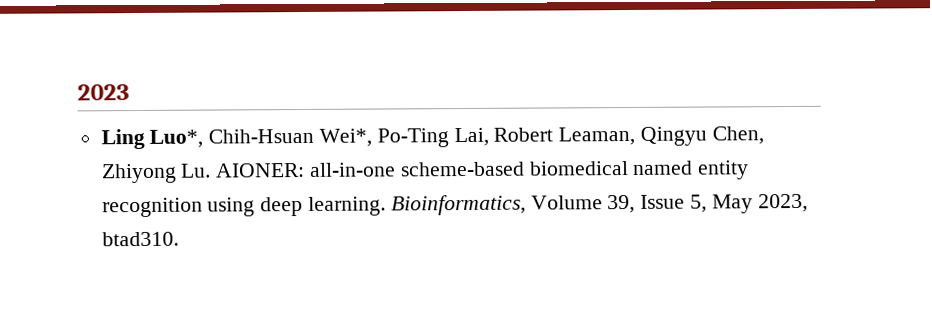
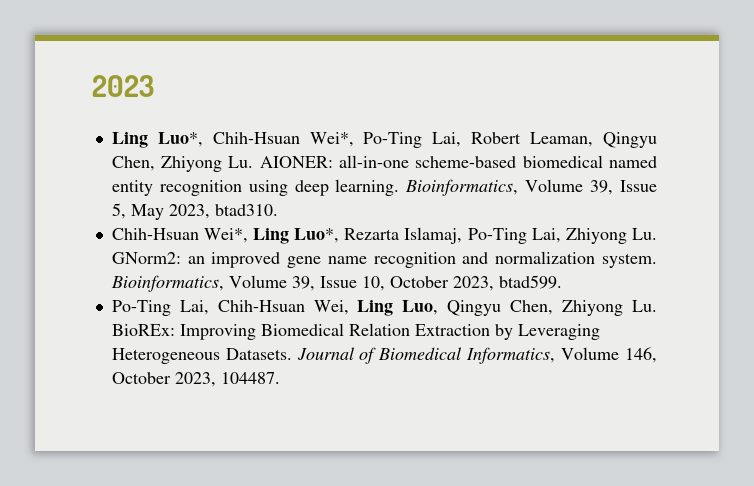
(179, 239) none -> [111,227,657,244] [111,251,657,268] [110,275,562,292] [111,300,657,316] [111,323,600,340] [111,347,657,364] [111,372,280,387] // Chih-Hsuan Wei*, Ling Luo*, Rezarta Islamaj, Po-Ting Lai, Zhiyong Lu. GNorm2: an improved gene name recognition and normalization system. Bioinformatics, Volume 39, Issue 10, October 2023, btad599. // Po-Ting Lai, Chih-Hsuan Wei, Ling Luo, Qingyu Chen, Zhiyong Lu. BioREx: Improving Biomedical Relation Extraction by Leveraging Heterogeneous Datasets. Journal of Biomedical Informatics, Volume 146, October 2023, 104487.

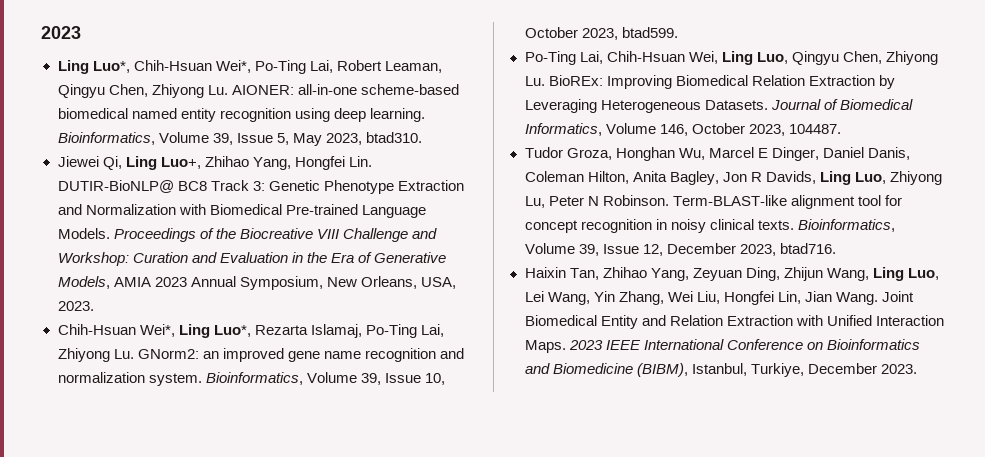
(278, 210) none -> [57,156,372,170] [57,180,464,194] [57,204,426,218] [57,228,437,242] [57,252,446,266] [57,276,456,290] [57,301,94,311] // Jiewei Qi, Ling Luo+, Zhihao Yang, Hongfei Lin. DUTIR-BioNLP@ BC8 Track 3: Genetic Phenotype Extraction and Normalization with Biomedical Pre-trained Language Models. Proceedings of the Biocreative VIII Challenge and Workshop: Curation and Evaluation in the Era of Generative Models, AMIA 2023 Annual Symposium, New Orleans, USA, 2023.
(280, 378) none -> [524,147,910,161] [524,171,942,185] [524,195,902,209] [524,219,895,233] [524,243,836,256] [524,267,939,281] [524,291,914,305] [524,315,944,329] [524,339,920,353] [524,363,917,377] // Tudor Groza, Honghan Wu, Marcel E Dinger, Daniel Danis, Coleman Hilton, Anita Bagley, Jon R Davids, Ling Luo, Zhiyong Lu, Peter N Robinson. Term-BLAST-like alignment tool for concept recognition in noisy clinical texts. Bioinformatics, Volume 39, Issue 12, December 2023, btad716. // Haixin Tan, Zhihao Yang, Zeyuan Ding, Zhijun Wang, Ling Luo, Lei Wang, Yin Zhang, Wei Liu, Hongfei Lin, Jian Wang. Joint Biomedical Entity and Relation Extraction with Unified Interaction Maps. 2023 IEEE International Conference on Bioinformatics and Biomedicine (BIBM), Istanbul, Turkiye, December 2023.

